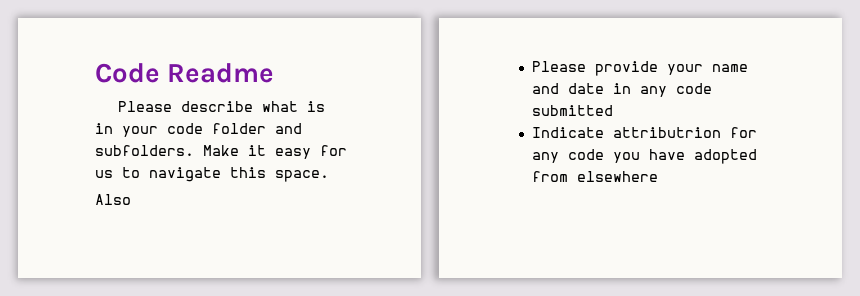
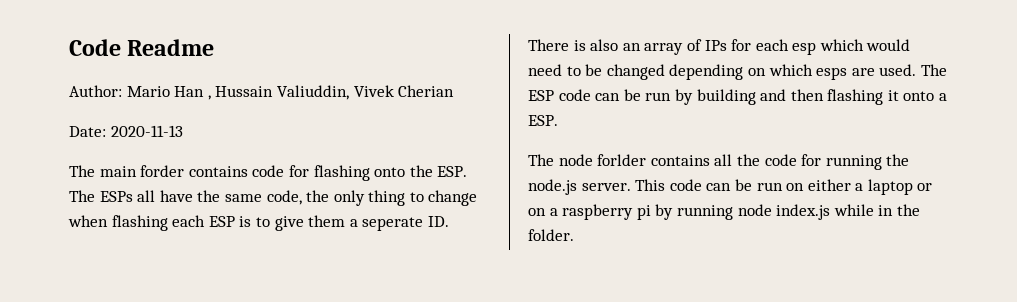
[118,101,326,112] [95,123,302,137] [95,145,347,159] [95,167,329,182] [95,194,131,205] [531,61,748,76] [531,83,712,97] [531,105,613,116] [531,127,757,138] [531,149,757,164] [531,171,658,182] Please describe what is in your code folder and subfolders. Make it easy for us to navigate this space. // Also // Please provide your name and date in any code submitted // Indicate attributrion for any code you have adopted from elsewhere -> [69,85,455,100] [69,125,183,137] [69,165,468,181] [69,190,478,206] [68,215,449,231] [528,39,911,55] [528,64,947,80] [528,89,948,105] [528,115,558,126] [528,154,910,170] [528,179,933,195] [528,204,920,220] [528,229,574,241] Author: Mario Han , Hussain Valiuddin, Vivek Cherian // Date: 2020-11-13 // The main forder contains code for flashing onto the ESP. The ESPs all have the same code, the only thing to change when flashing each ESP is to give them a seperate ID. There is also an array of IPs for each esp which would need to be changed depending on which esps are used. The ESP code can be run by building and then flashing it onto a ESP. // The node forlder contains all the code for running the node.js server. This code can be run on either a laptop or on a raspberry pi by running node index.js while in the folder.

